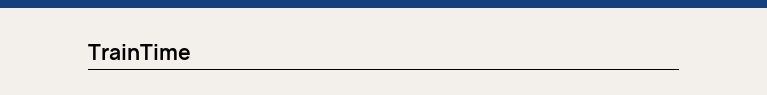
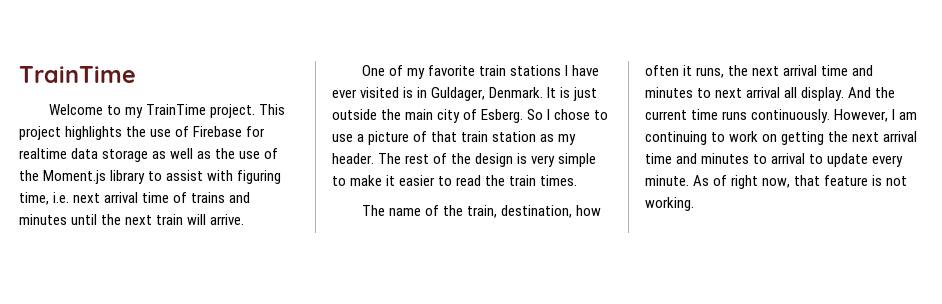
[88,44,191,60] TrainTime -> [19,66,136,83] [48,104,285,118] [19,126,266,140] [19,148,279,162] [19,170,282,184] [19,192,251,205] [19,214,245,225] [361,65,599,79] [332,87,598,101] [332,109,609,123] [332,131,577,145] [332,153,597,167] [332,175,578,186] [361,205,601,218] [645,65,874,78] [645,87,896,101] [645,109,918,123] [645,131,918,145] [645,153,904,167] [645,175,908,189] [645,197,694,211] TrainTime // Welcome to my TrainTime project. This project highlights the use of Firebase for realtime data storage as well as the use of the Moment.js library to assist with figuring time, i.e. next arrival time of trains and minutes until the next train will arrive. // One of my favorite train stations I have ever visited is in Guldager, Denmark. It is just outside the main city of Esberg. So I chose to use a picture of that train station as my header. The rest of the design is very simple to make it easier to read the train times. // The name of the train, destination, how often it runs, the next arrival time and minutes to next arrival all display. And the current time runs continuously. However, I am continuing to work on getting the next arrival time and minutes to arrival to update every minute. As of right now, that feature is not working.

